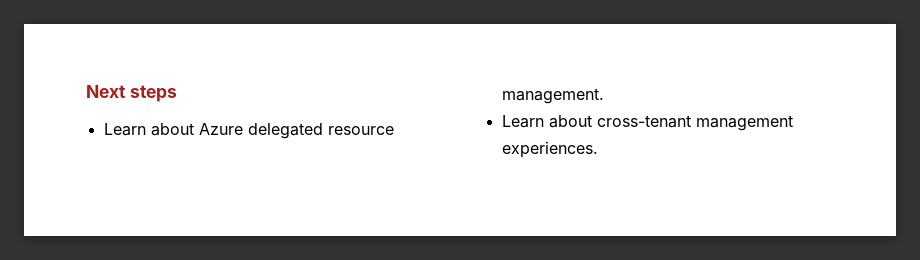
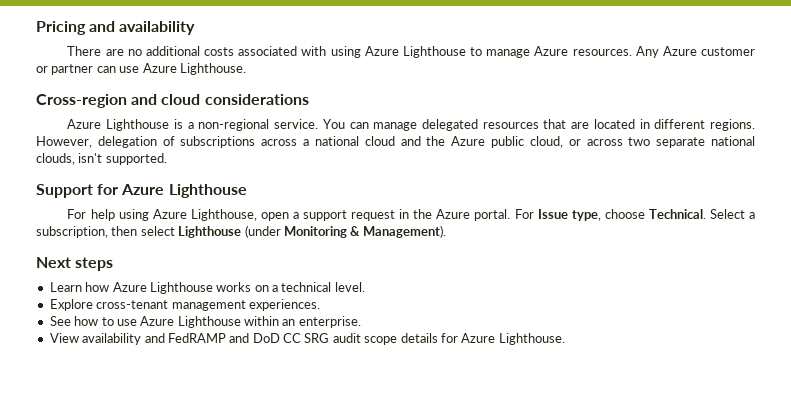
[86,85,177,102] [103,123,394,139] [501,88,604,104] [501,115,793,131] [501,141,598,158] Next steps // Learn about Azure delegated resource management. // Learn about cross-tenant management experiences. -> [36,21,196,35] [67,46,756,58] [36,63,246,75] [36,94,309,108] [67,119,756,131] [36,136,756,148] [36,153,167,165] [36,184,247,198] [67,209,756,221] [36,225,446,238] [36,257,114,271] [49,282,365,294] [49,299,320,311] [49,316,361,328] [49,333,565,345] Pricing and availability // There are no additional costs associated with using Azure Lighthouse to manage Azure resources. Any Azure customer or partner can use Azure Lighthouse. // Cross-region and cloud considerations // Azure Lighthouse is a non-regional service. You can manage delegated resources that are located in different regions. However, delegation of subscriptions across a national cloud and the Azure public cloud, or across two separate national clouds, isn't supported. // Support for Azure Lighthouse // For help using Azure Lighthouse, open a support request in the Azure portal. For Issue type, choose Technical. Select a subscription, then select Lighthouse (under Monitoring & Management). // Next steps // Learn how Azure Lighthouse works on a technical level. // Explore cross-tenant management experiences. // See how to use Azure Lighthouse within an enterprise. // View availability and FedRAMP and DoD CC SRG audit scope details for Azure Lighthouse.

